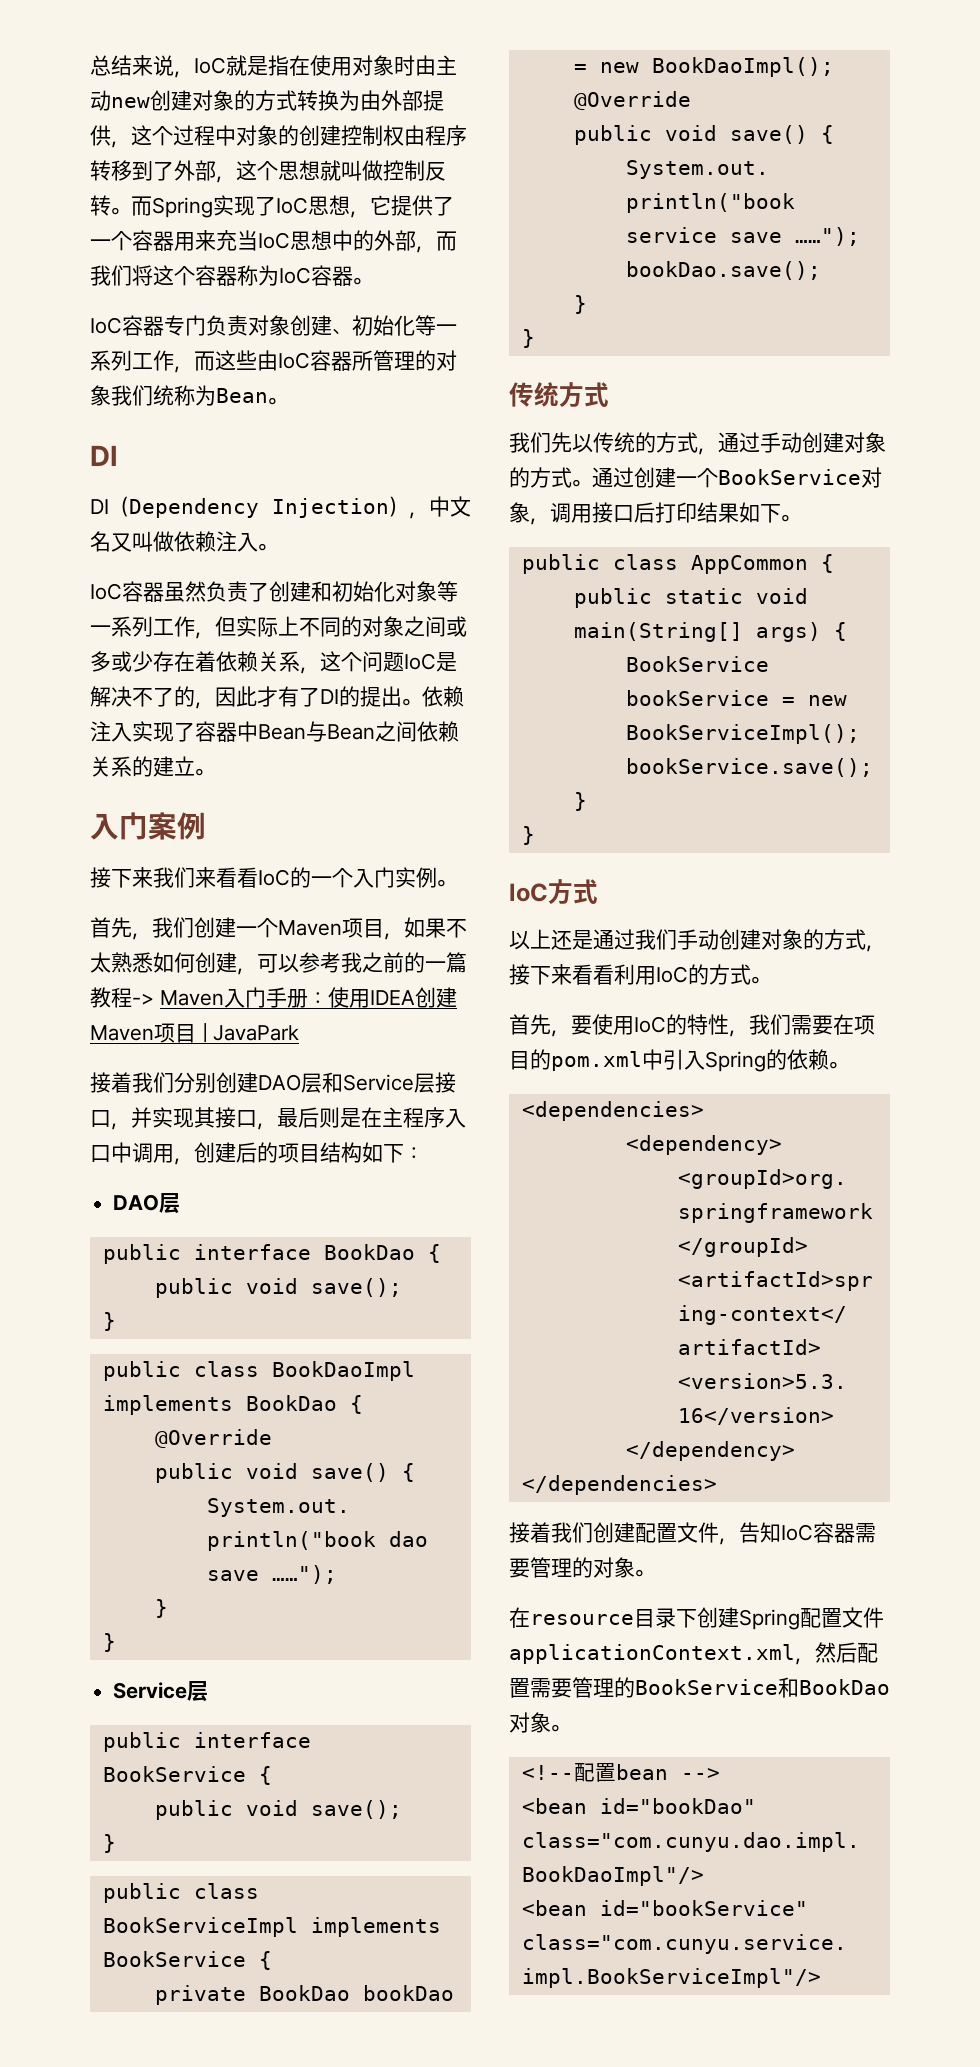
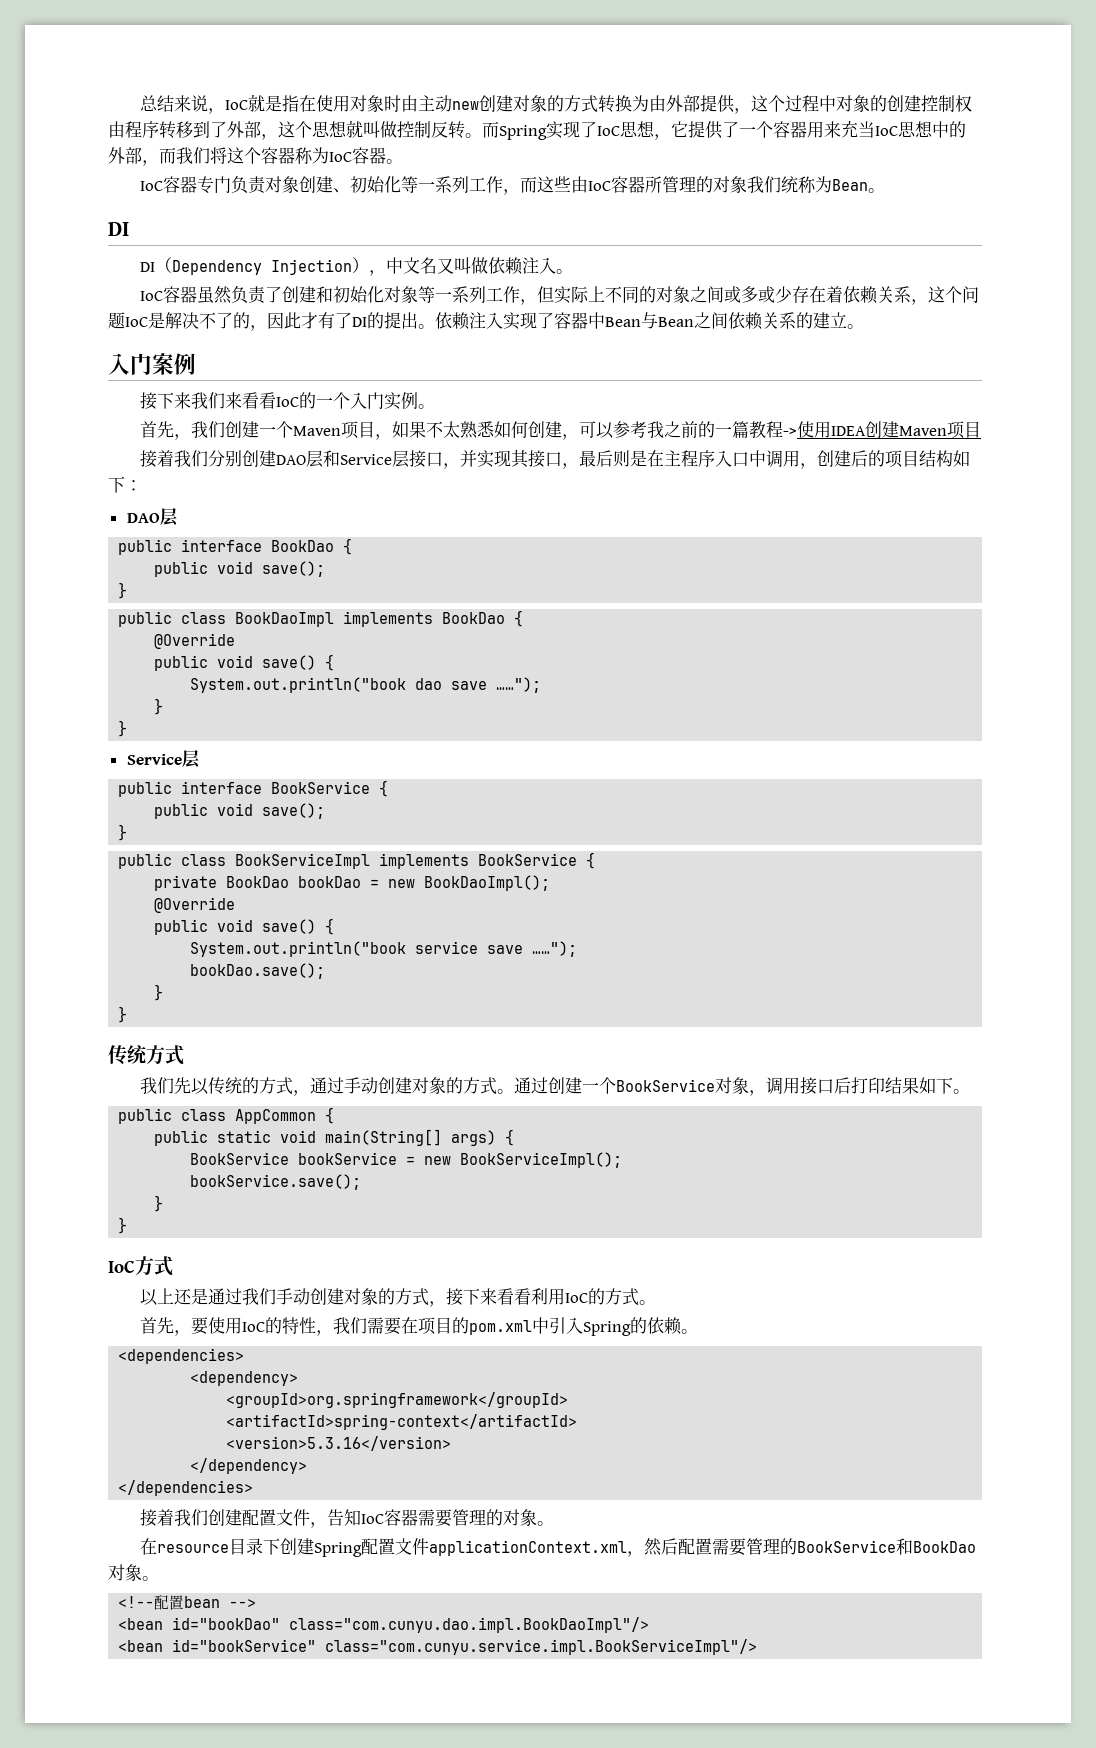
[159,987,328,1008] Maven入门手册： -> (798, 432) none
[201,1023,300,1043] | JavaPark -> (982, 429) none

